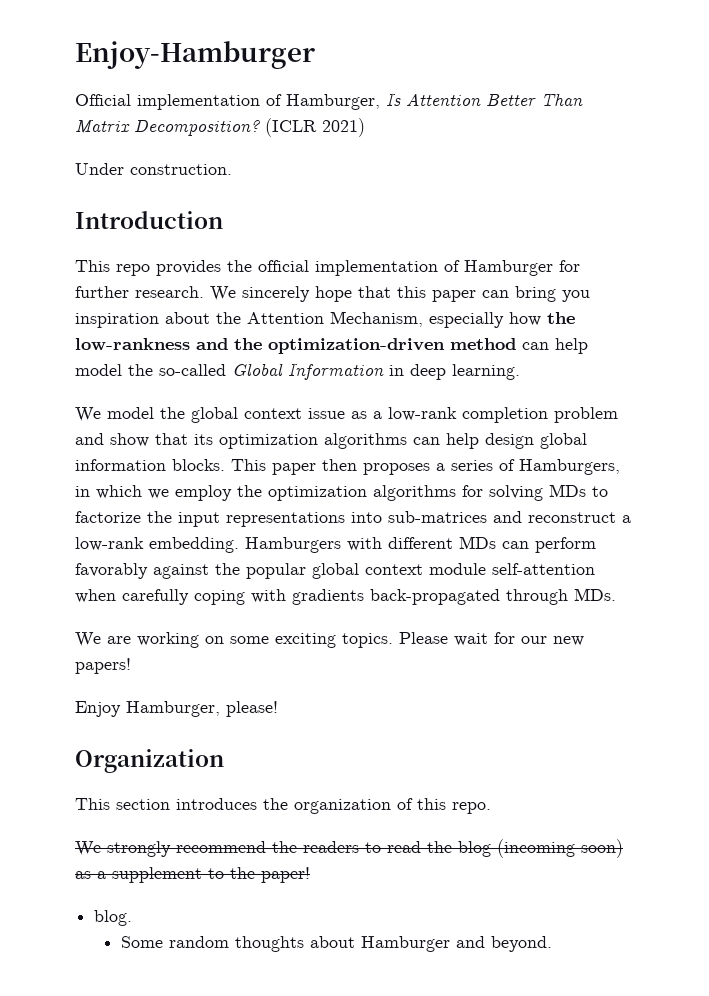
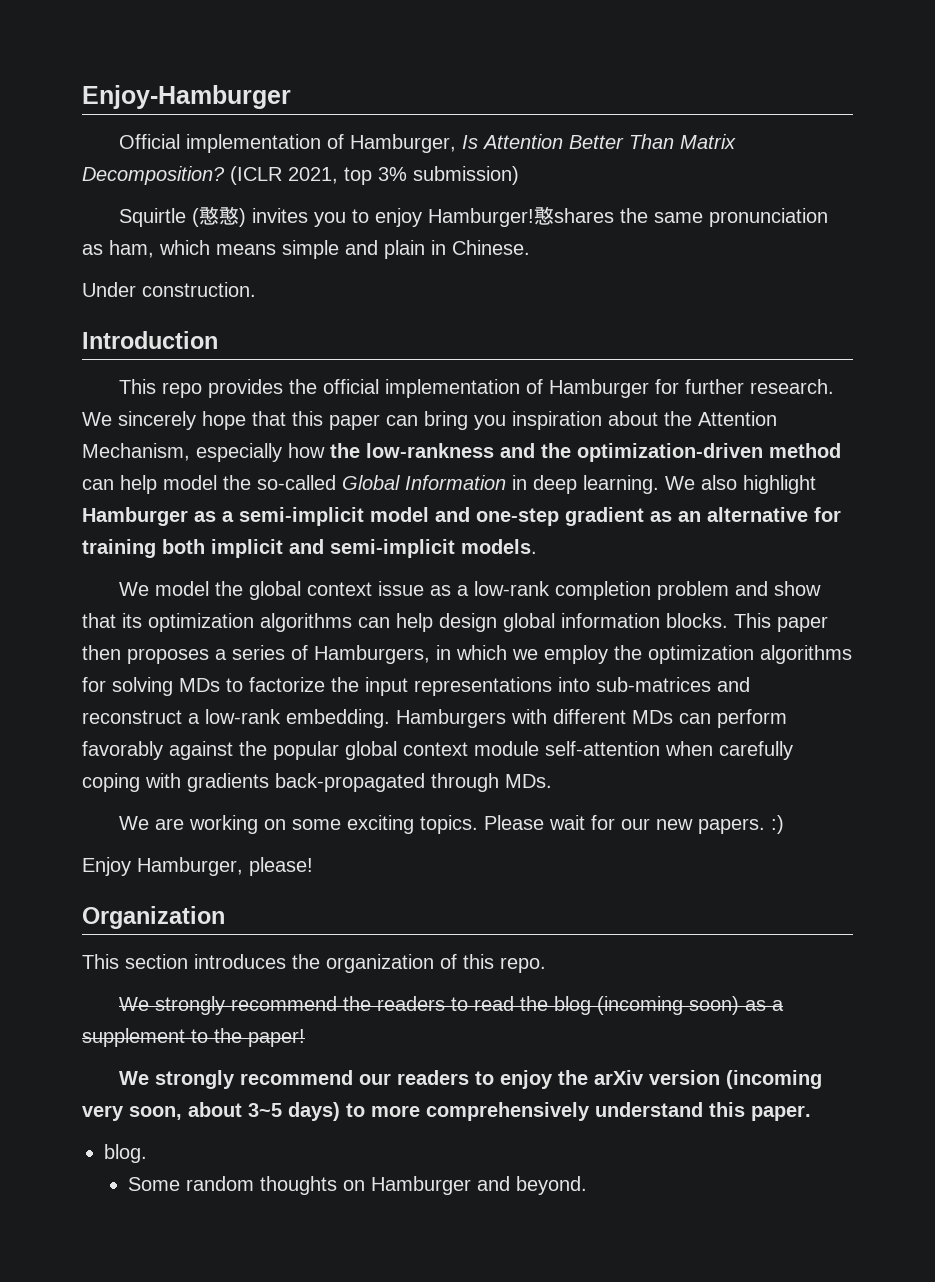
[322,118,365,137] 2021) -> [288,166,519,185] [118,206,828,227] [82,240,530,259] 2021, top 3% submission) // Squirtle (憨憨) invites you to enjoy Hamburger!憨shares the same pronunciation as ham, which means simple and plain in Chinese.
(520, 372) none -> [665,475,816,494] [82,507,841,526] [82,539,537,558] We also highlight Hamburger as a semi-implicit model and one-step gradient as an alternative for training both implicit and semi-implicit models.
[75,658,131,674] papers! -> [697,815,784,834] papers. :)
(310, 875) none -> [118,1070,822,1089] [82,1102,811,1121] // We strongly recommend our readers to enjoy the arXiv version (incoming very soon, about 3~5 days) to more comprehensively understand this paper.
[309,936,355,948] about -> [343,1180,366,1191] on

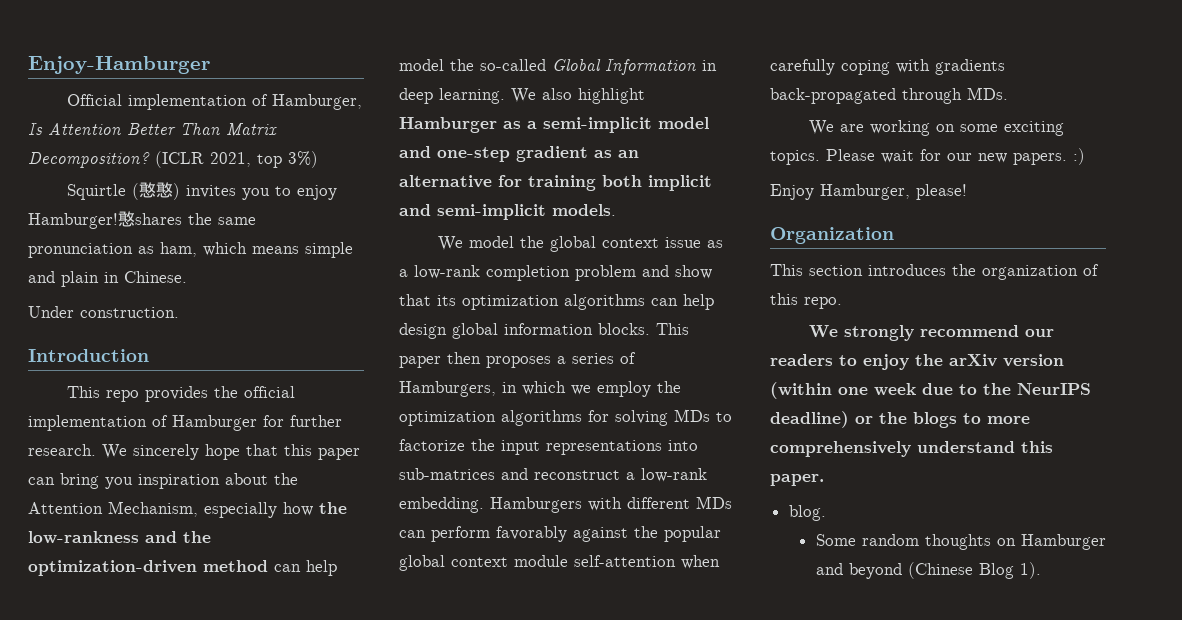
[378,166,519,185] 3% submission) -> [288,151,318,168] 3%)
[118,996,784,1015] [82,1028,305,1047] // We strongly recommend the readers to read the blog (incoming soon) as a supplement to the paper! -> (842, 303) none
[725,1070,822,1089] [82,1102,340,1121] (incoming very soon, about 3~5 days) -> [770,382,1091,399] [770,411,957,428] (within one week due to the NeurIPS deadline) or the blogs
[516,1176,588,1195] beyond. -> [848,562,1041,579] beyond (Chinese Blog 1).

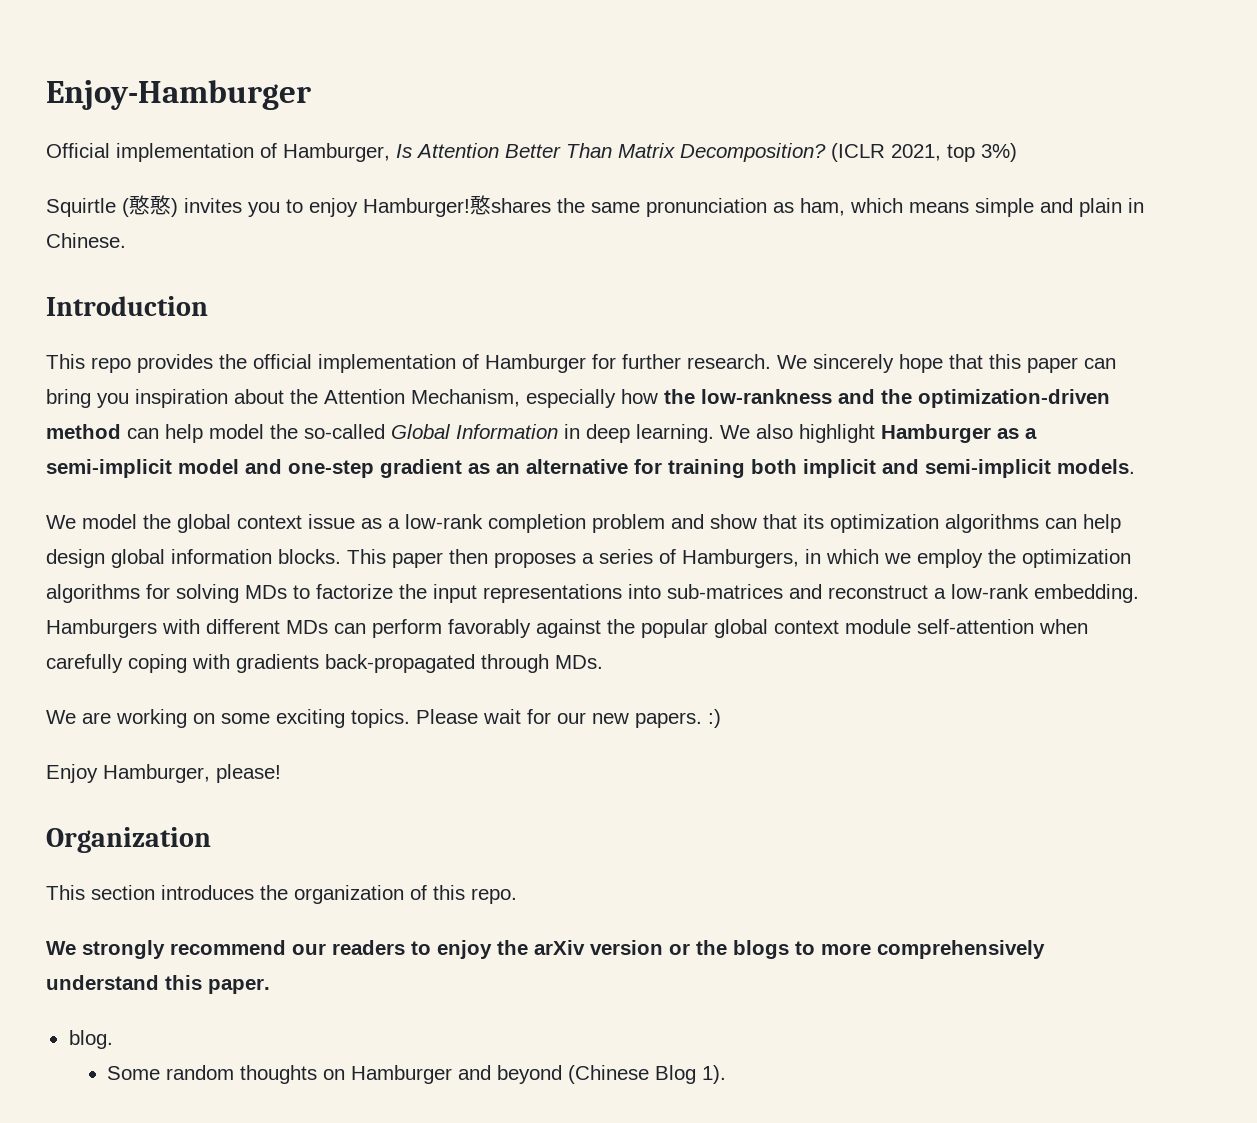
[28,306,179,318] // Under construction. -> (126, 240) none
[770,382,1091,399] [770,411,849,428] (within one week due to the NeurIPS deadline) -> (663, 947) none

